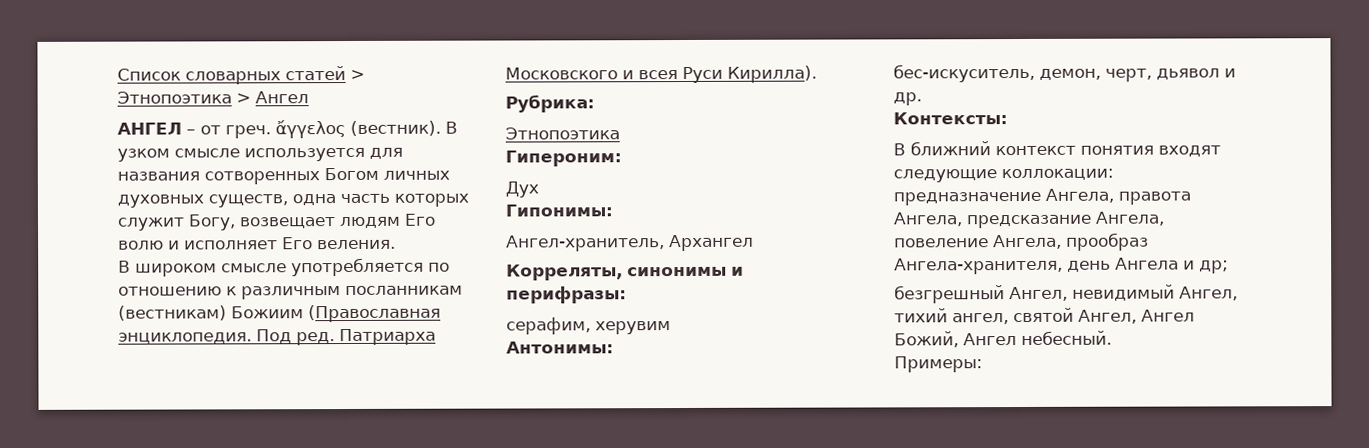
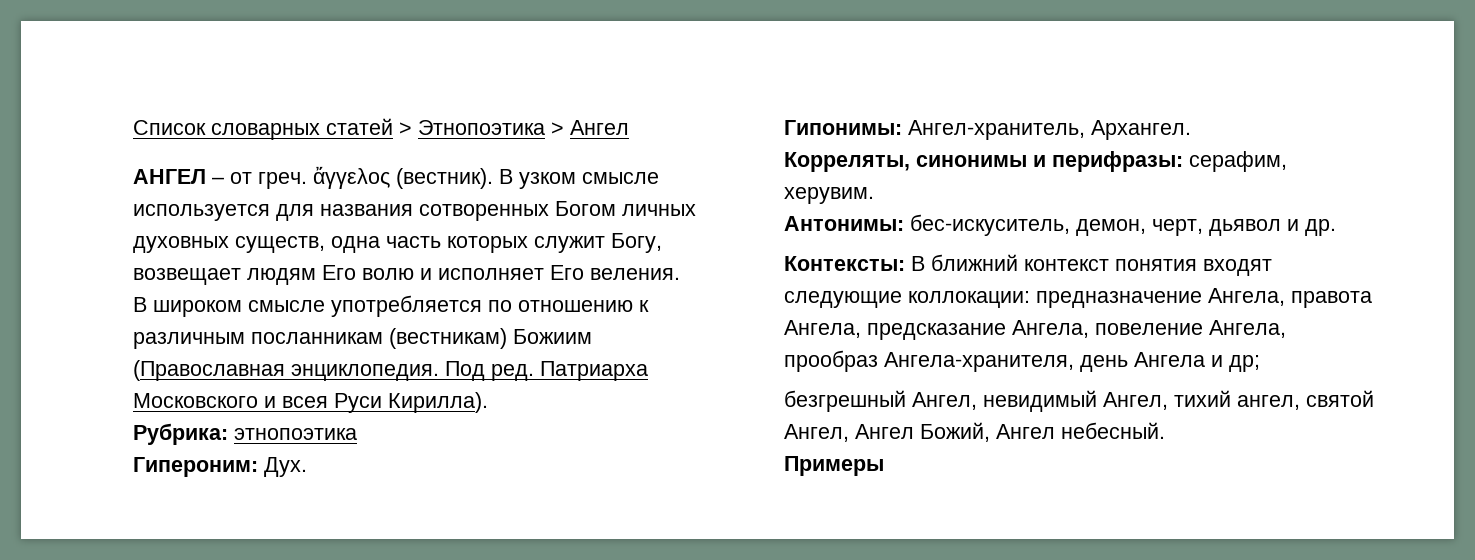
[505,127,620,140] // Этнопоэтика -> [234,428,357,440] этнопоэтика
[505,181,539,198] // Дух -> [264,457,307,477] Дух.
[506,234,754,252] // Ангел-хранитель, Архангел -> [908,120,1191,140] Ангел-хранитель, Архангел.
[506,317,671,335] // серафим, херувим -> [1189,151,1287,172] [784,187,874,204] серафим, херувим.
(614, 347) // -> (904, 223) none
(1008, 118) // -> (905, 263) none
[894,356,983,373] Примеры: -> [784,456,884,476] Примеры

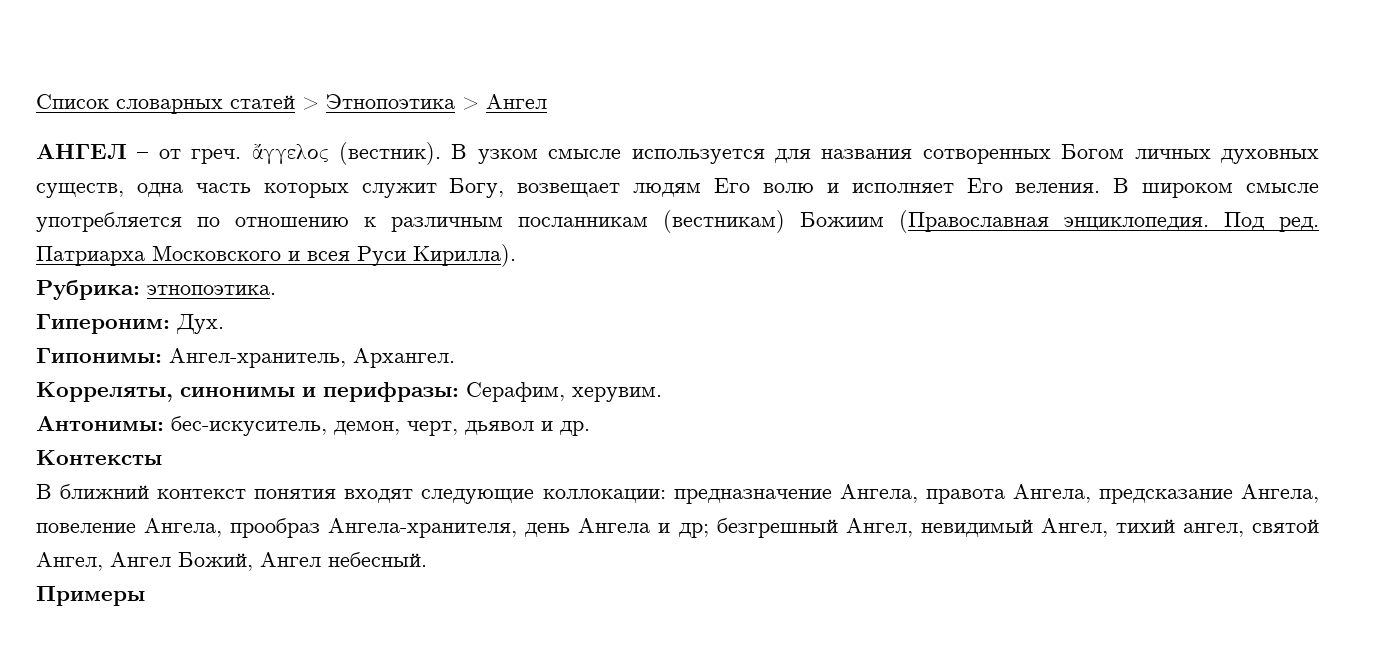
(680, 274) // -> (1101, 188) none
[234,428,357,440] этнопоэтика -> [147,285,276,295] этнопоэтика.
[1189,151,1287,172] серафим, -> [466,382,565,402] Серафим,
[784,256,905,271] Контексты: -> [36,450,162,465] Контексты //
(1260, 363) // -> (709, 530) none

